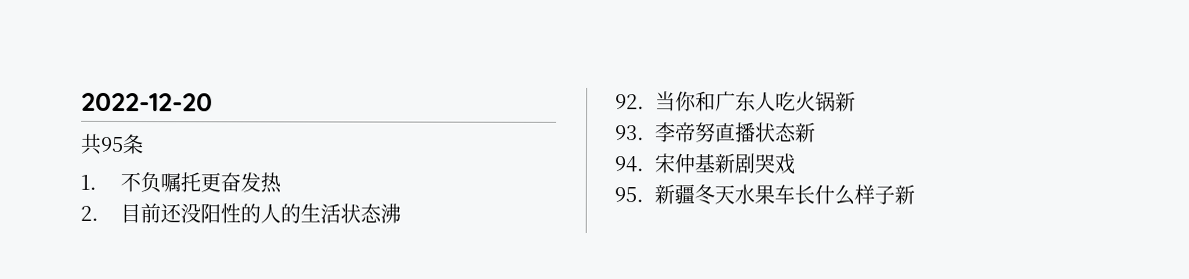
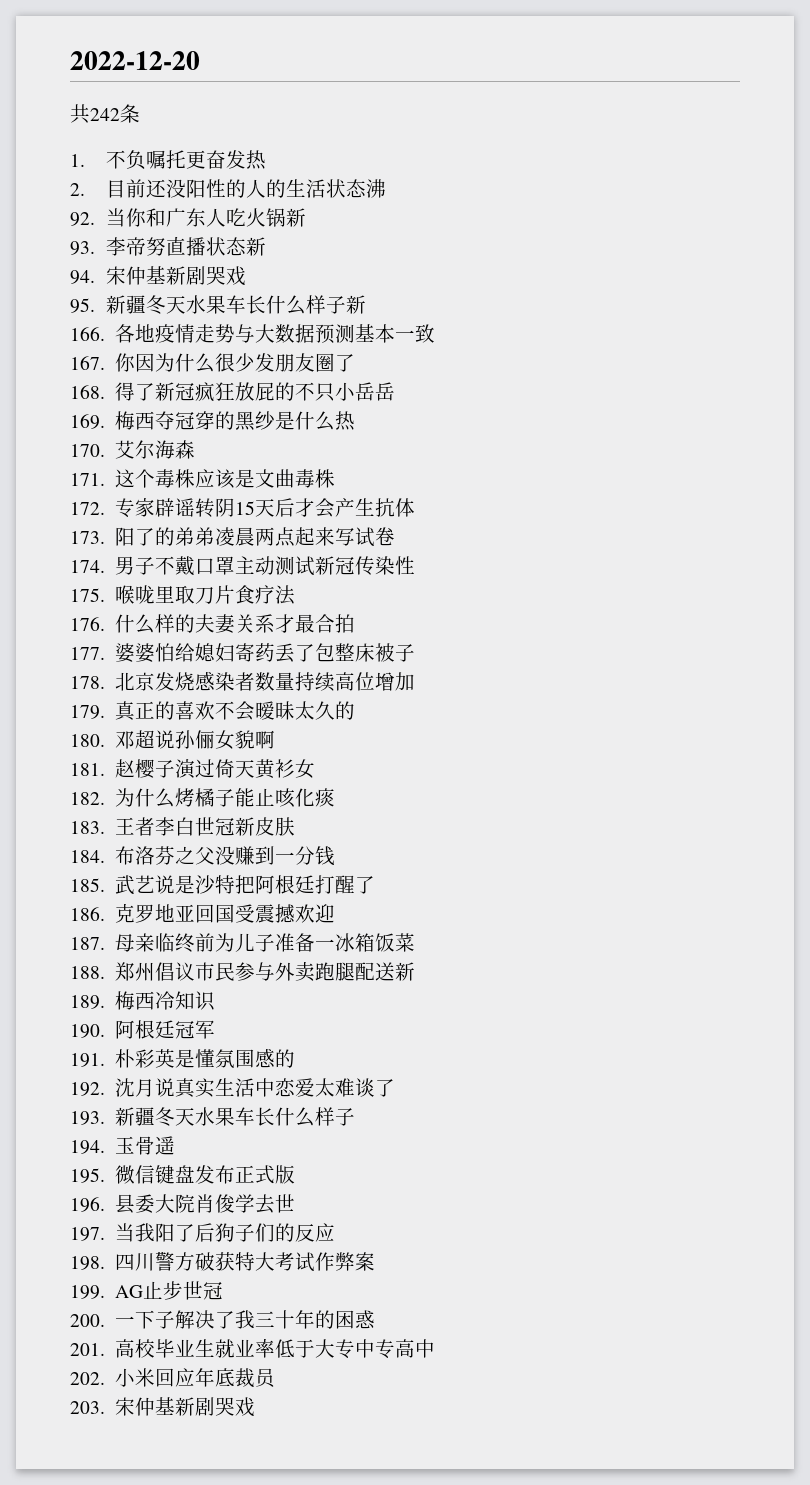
[100,136,124,153] 95 -> [90,108,120,121] 242
(915, 194) none -> [70,324,435,344] [70,353,355,373] [70,382,395,402] [70,411,355,431] [70,440,195,459] [70,469,335,489] [70,498,415,518] [70,527,395,547] [70,556,415,576] [70,585,295,605] [70,614,355,634] [70,643,415,663] [70,672,415,692] [70,701,355,721] [70,730,275,750] [70,759,315,779] [70,788,335,808] [70,817,295,836] [70,846,335,866] [70,875,375,895] [70,903,335,923] [70,933,415,953] [70,962,415,982] [70,991,215,1011] [70,1020,215,1039] [70,1049,295,1069] [70,1078,395,1098] [70,1107,355,1127] [70,1136,175,1155] [70,1165,295,1184] [70,1194,295,1214] [70,1223,335,1242] [70,1251,375,1272] [70,1281,223,1300] [70,1310,375,1329] [70,1339,435,1359] [70,1368,276,1388] [70,1397,255,1417] // 166.各地疫情走势与大数据预测基本一致 // 167.你因为什么很少发朋友圈了 // 168.得了新冠疯狂放屁的不只小岳岳 // 169.梅西夺冠穿的黑纱是什么热 // 170.艾尔海森 // 171.这个毒株应该是文曲毒株 // 172.专家辟谣转阴15天后才会产生抗体 // 173.阳了的弟弟凌晨两点起来写试卷 // 174.男子不戴口罩主动测试新冠传染性 // 175.喉咙里取刀片食疗法 // 176.什么样的夫妻关系才最合拍 // 177.婆婆怕给媳妇寄药丢了包整床被子 // 178.北京发烧感染者数量持续高位增加 // 179.真正的喜欢不会暧昧太久的 // 180.邓超说孙俪女貌啊 // 181.赵樱子演过倚天黄衫女 // 182.为什么烤橘子能止咳化痰 // 183.王者李白世冠新皮肤 // 184.布洛芬之父没赚到一分钱 // 185.武艺说是沙特把阿根廷打醒了 // 186.克罗地亚回国受震撼欢迎 // 187.母亲临终前为儿子准备一冰箱饭菜 // 188.郑州倡议市民参与外卖跑腿配送新 // 189.梅西冷知识 // 190.阿根廷冠军 // 191.朴彩英是懂氛围感的 // 192.沈月说真实生活中恋爱太难谈了 // 193.新疆冬天水果车长什么样子 // 194.玉骨遥 // 195.微信键盘发布正式版 // 196.县委大院肖俊学去世 // 197.当我阳了后狗子们的反应 // 198.四川警方破获特大考试作弊案 // 199. AG止步世冠 // 200.一下子解决了我三十年的困惑 // 201.高校毕业生就业率低于大专中专高中 // 202.小米回应年底裁员 // 203.宋仲基新剧哭戏

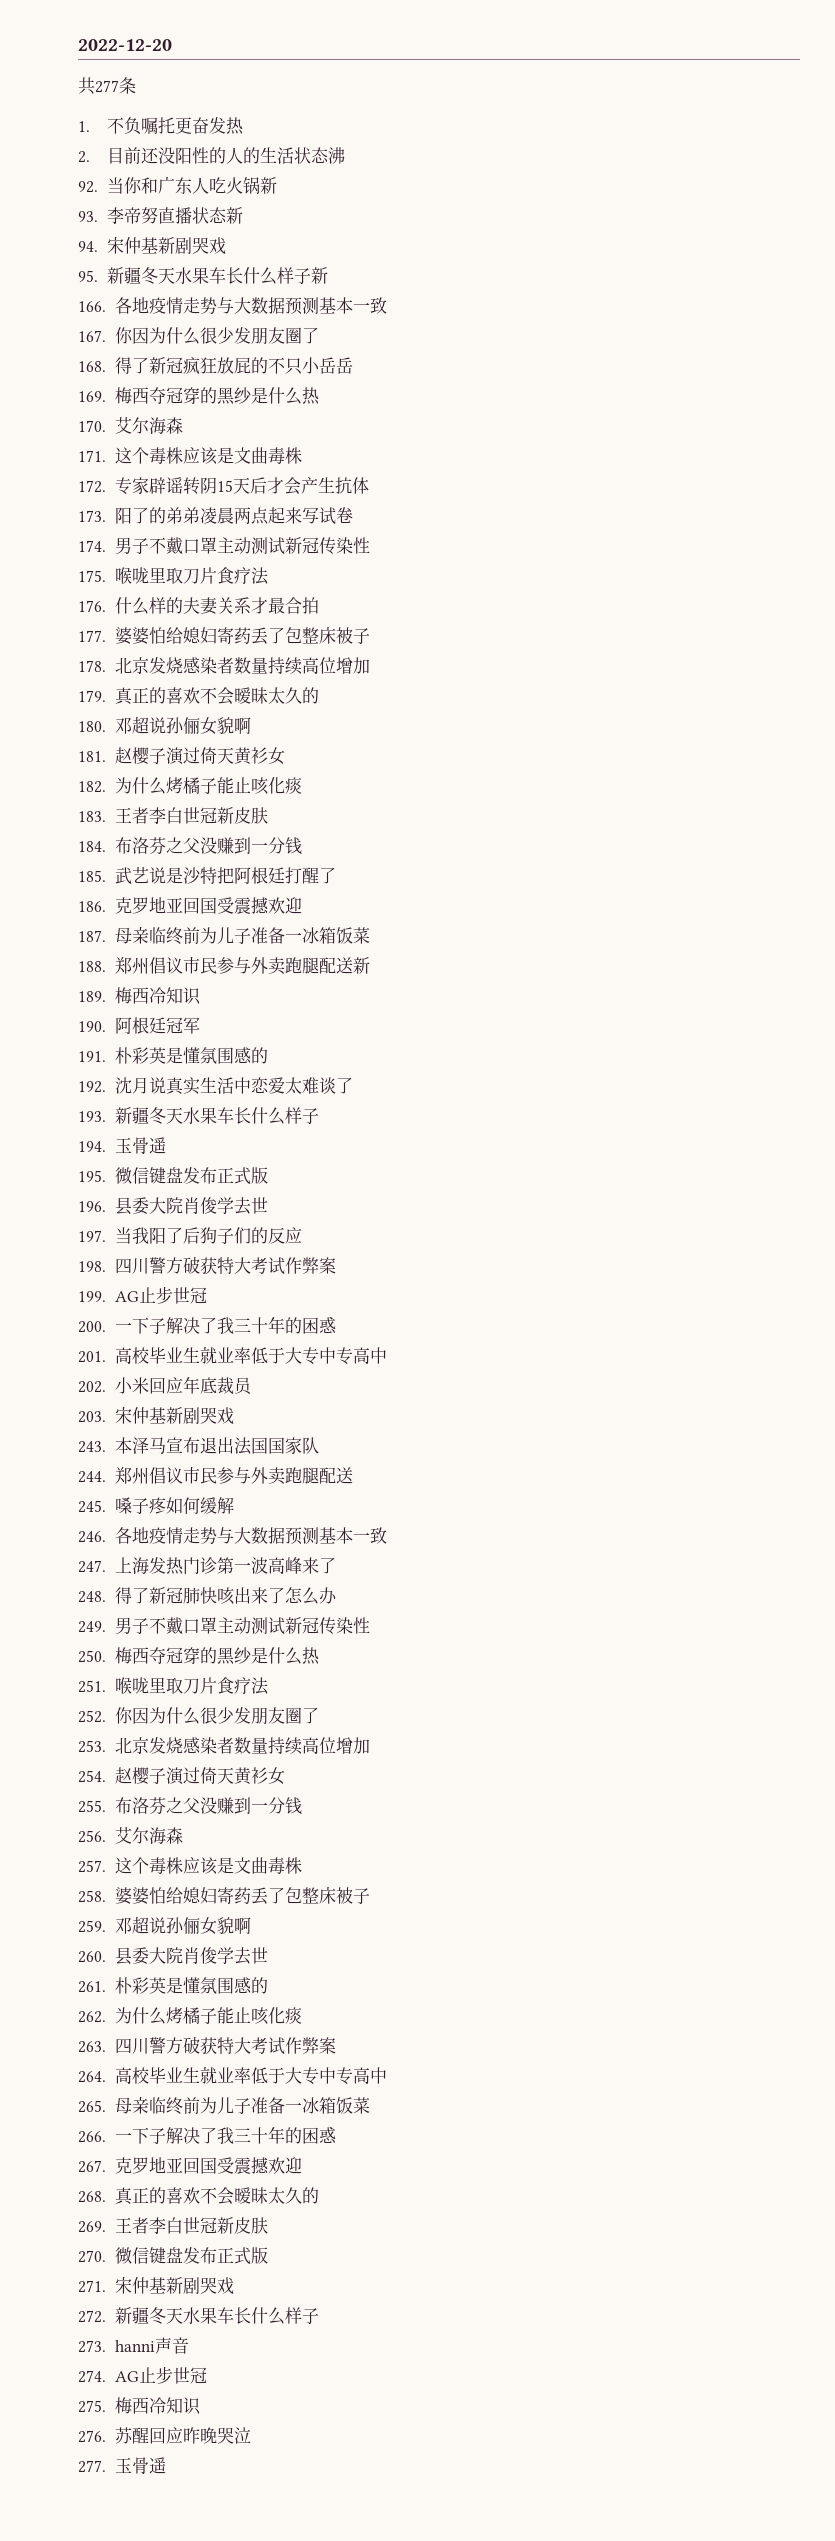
[90,108,120,121] 242 -> [95,80,119,93] 277
(255, 1407) none -> [78,1437,319,1455] [78,1467,353,1485] [78,1497,234,1514] [78,1527,387,1545] [78,1557,336,1575] [78,1587,337,1605] [78,1617,370,1635] [78,1647,320,1665] [78,1677,269,1695] [78,1707,319,1725] [78,1737,370,1755] [78,1767,285,1785] [78,1797,302,1815] [78,1827,183,1845] [78,1857,302,1875] [78,1887,370,1905] [78,1916,251,1935] [78,1947,268,1965] [78,1977,268,1994] [78,2007,302,2025] [78,2036,336,2055] [78,2066,387,2085] [78,2096,370,2115] [78,2126,336,2144] [78,2157,302,2174] [78,2187,319,2205] [78,2217,268,2234] [78,2247,268,2265] [78,2277,234,2295] [78,2307,319,2325] [78,2337,189,2354] [78,2366,207,2384] [78,2397,201,2415] [78,2427,251,2444] [78,2457,166,2474] // 243.本泽马宣布退出法国国家队 // 244.郑州倡议市民参与外卖跑腿配送 // 245.嗓子疼如何缓解 // 246.各地疫情走势与大数据预测基本一致 // 247.上海发热门诊第一波高峰来了 // 248.得了新冠肺快咳出来了怎么办 // 249.男子不戴口罩主动测试新冠传染性 // 250.梅西夺冠穿的黑纱是什么热 // 251.喉咙里取刀片食疗法 // 252.你因为什么很少发朋友圈了 // 253.北京发烧感染者数量持续高位增加 // 254.赵樱子演过倚天黄衫女 // 255.布洛芬之父没赚到一分钱 // 256.艾尔海森 // 257.这个毒株应该是文曲毒株 // 258.婆婆怕给媳妇寄药丢了包整床被子 // 259.邓超说孙俪女貌啊 // 260.县委大院肖俊学去世 // 261.朴彩英是懂氛围感的 // 262.为什么烤橘子能止咳化痰 // 263.四川警方破获特大考试作弊案 // 264.高校毕业生就业率低于大专中专高中 // 265.母亲临终前为儿子准备一冰箱饭菜 // 266.一下子解决了我三十年的困惑 // 267.克罗地亚回国受震撼欢迎 // 268.真正的喜欢不会暧昧太久的 // 269.王者李白世冠新皮肤 // 270.微信键盘发布正式版 // 271.宋仲基新剧哭戏 // 272.新疆冬天水果车长什么样子 // 273. hanni声音 // 274. AG止步世冠 // 275.梅西冷知识 // 276.苏醒回应昨晚哭泣 // 277.玉骨遥

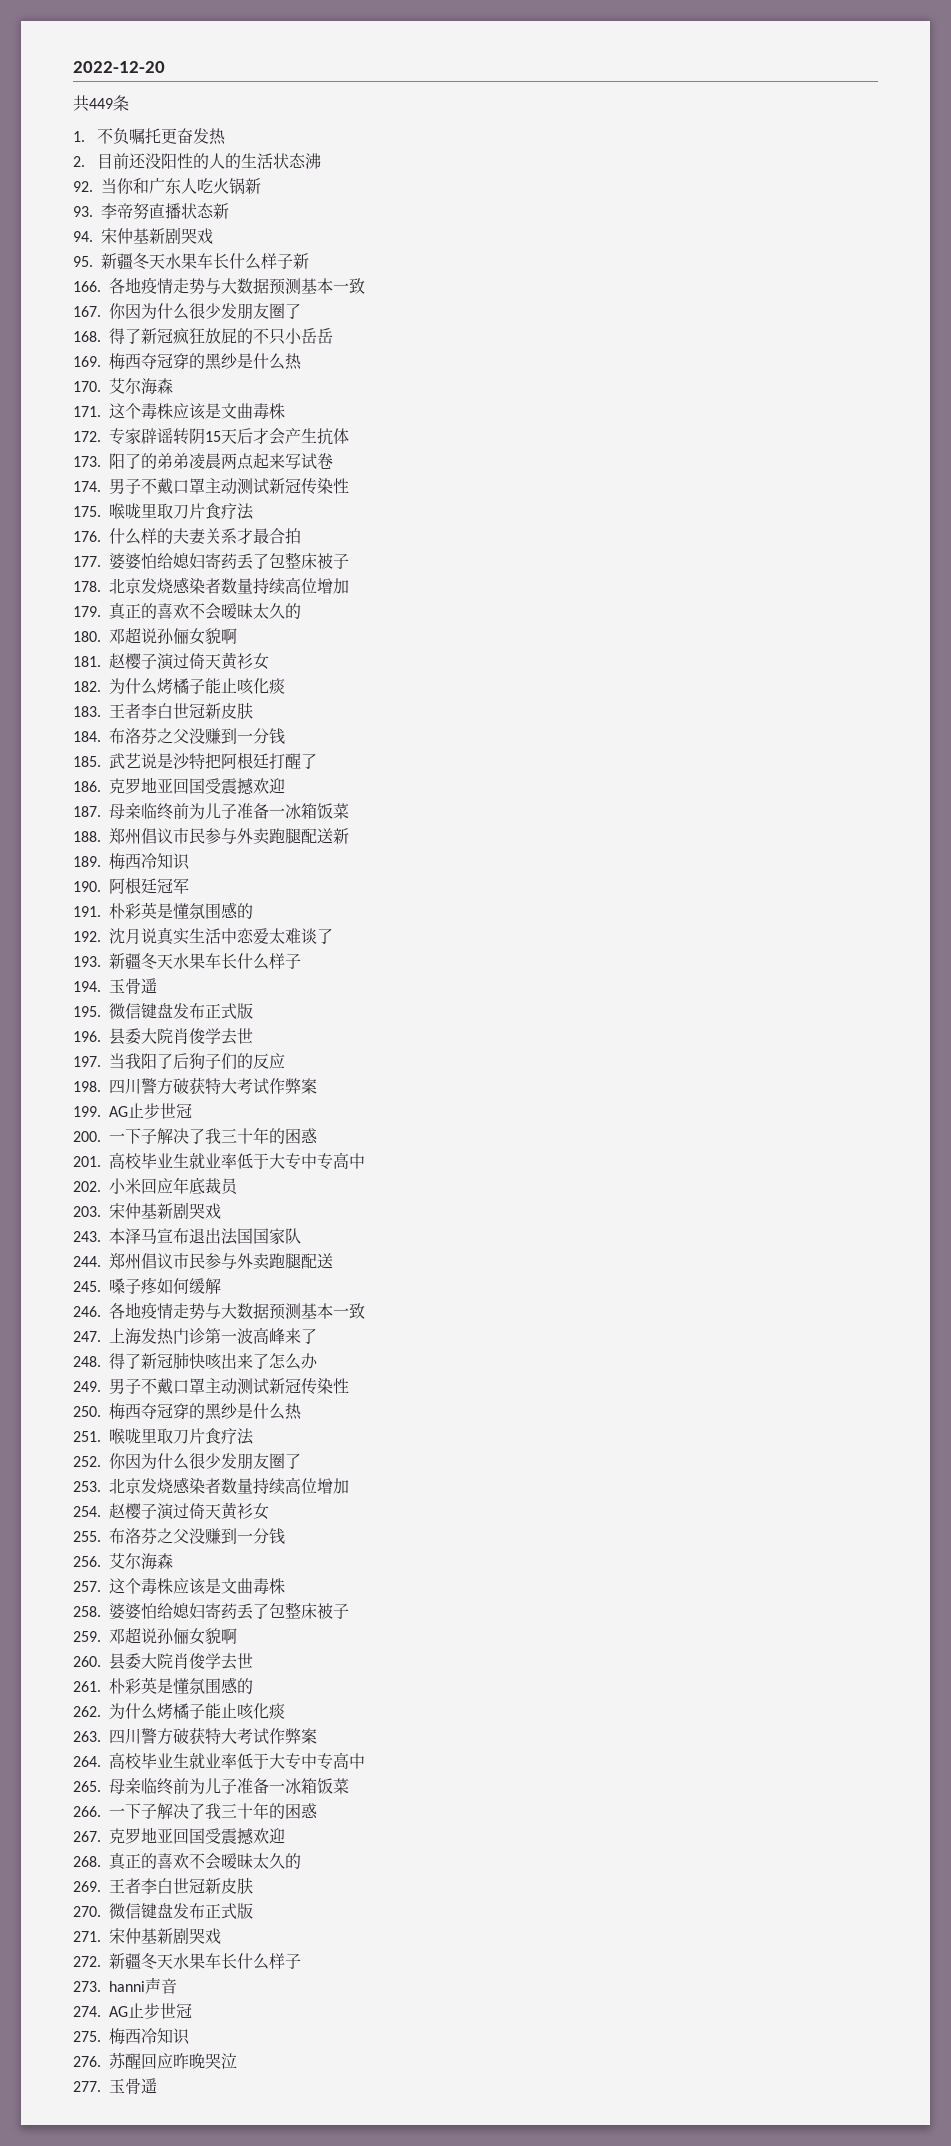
[95,80,119,93] 277 -> [89,98,113,109] 449

